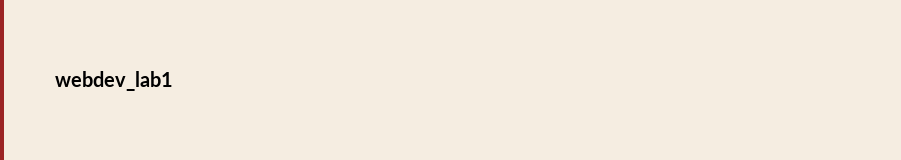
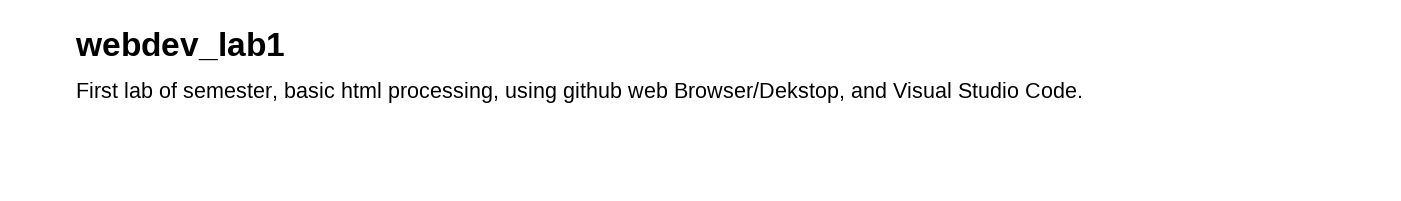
(173, 81) none -> [76,82,1083,103] // First lab of semester, basic html processing, using github web Browser/Dekstop, and Visual Studio Code.

